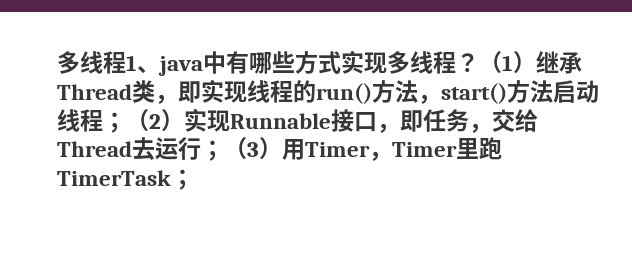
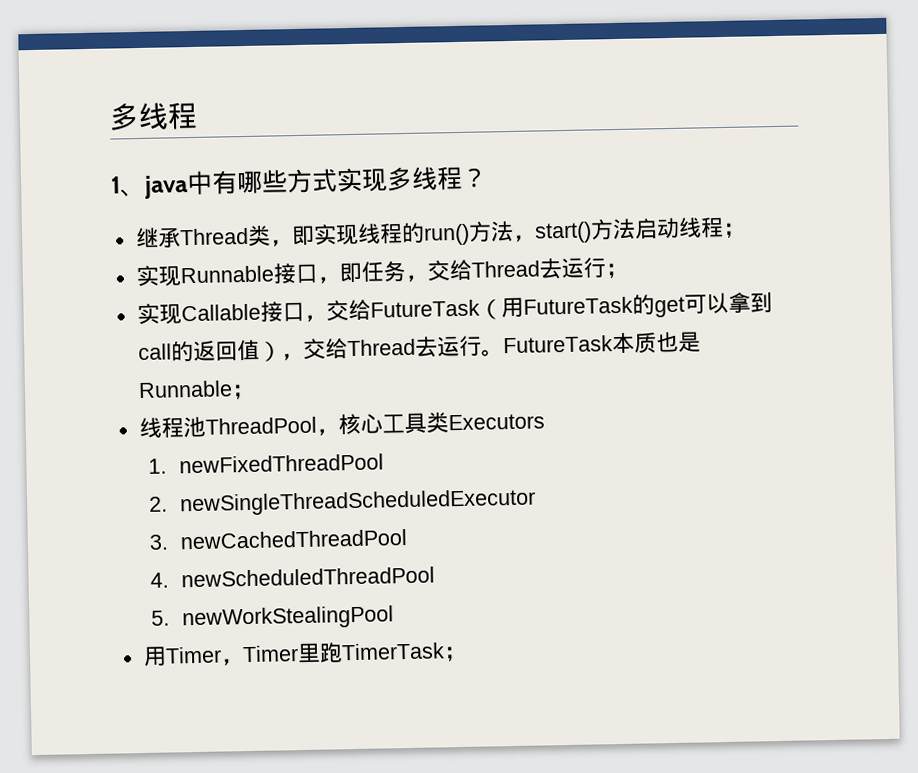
[57,51,126,74] 多线程 -> [109,101,198,131] 多线程 //
[479,51,536,74] （1） -> (488, 177) //
[126,109,184,132] （2） -> (746, 230) //
[224,137,282,160] （3） -> [136,292,773,325] [137,331,701,362] [137,380,255,400] [138,412,545,440] [147,453,385,474] [148,488,537,517] [148,528,408,550] [149,566,436,588] [150,605,395,631] // 实现Callable接口，交给FutureTask（用FutureTask的get可以拿到call的返回值），交给Thread去运行。FutureTask本质也是Runnable； // 线程池ThreadPool，核心工具类Executors // 1. newFixedThreadPool // 2. newSingleThreadScheduledExecutor // 3. newCachedThreadPool // 4. newScheduledThreadPool // 5. newWorkStealingPool //

